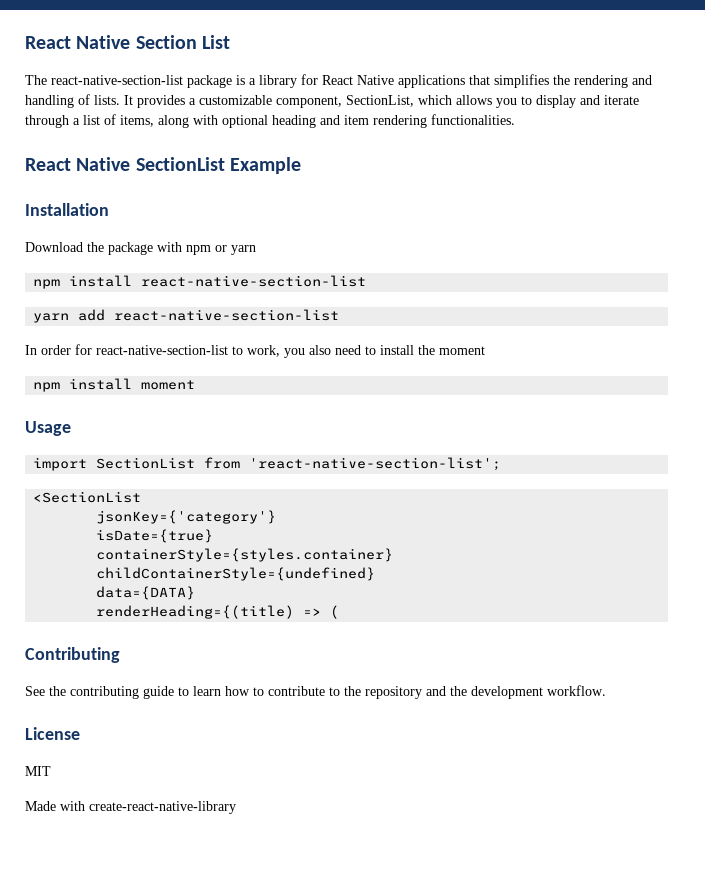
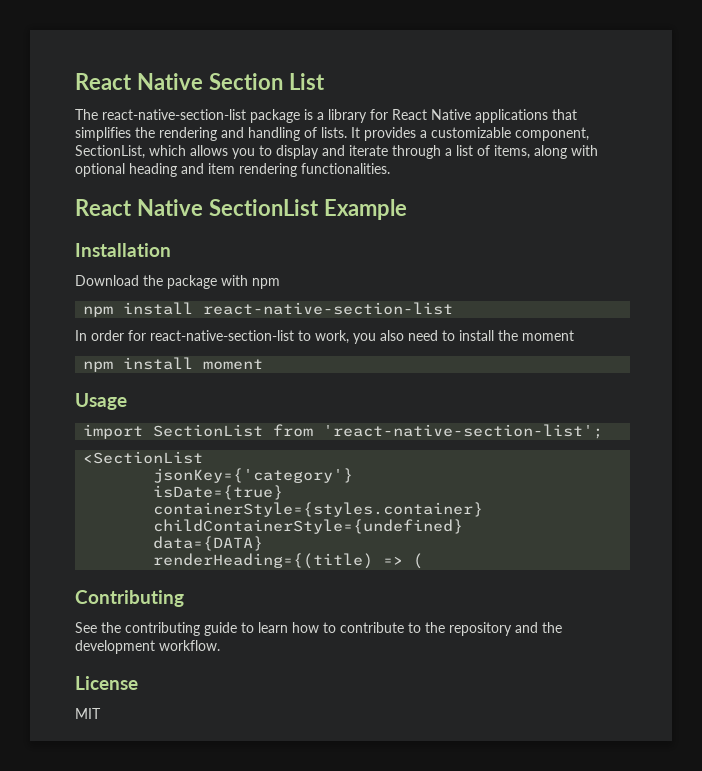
[215,245,256,255] or yarn -> (280, 283) none
[33,309,340,323] // yarn add react-native-section-list -> (454, 308) none
[25,801,236,814] // Made with create-react-native-library -> (101, 713) none

